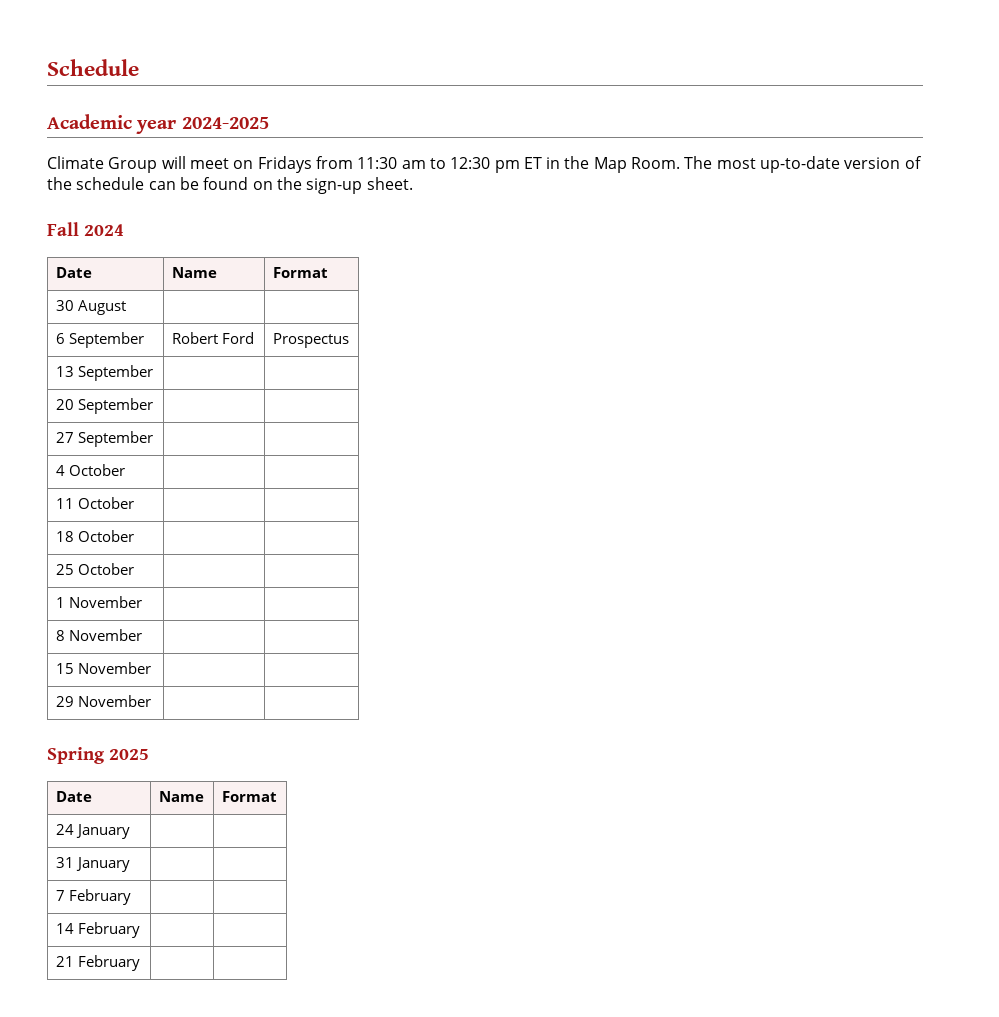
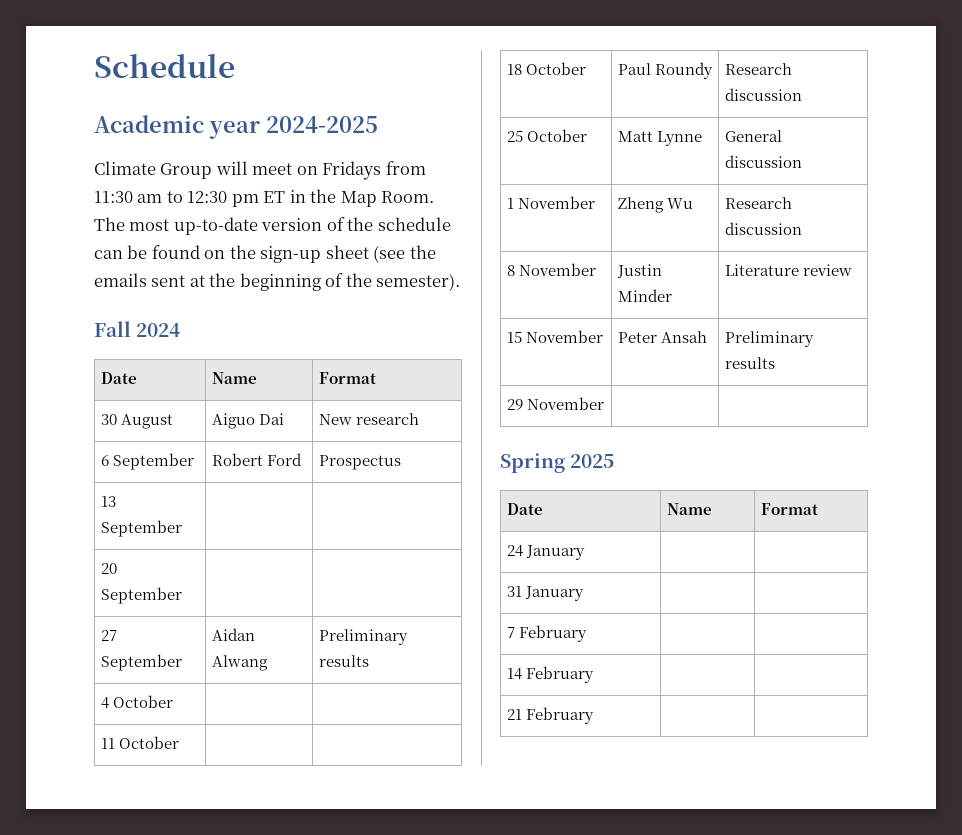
[366,177,413,190] sheet. -> [325,245,436,263] [94,273,461,291] sheet (see the emails sent at the beginning of the semester).
(126, 307) | -> [211,413,284,429] [318,413,419,425] Aiguo Dai | New research
(153, 439) | -> [211,628,255,641] [211,655,268,671] [318,629,408,645] [318,655,369,667] Aidan Alwang | Preliminary results
[55,563,134,575] [55,596,142,608] [55,629,142,641] [55,662,151,674] | // 25 October | | // 1 November | | // 8 November | | // 15 November | | -> [617,62,713,79] [724,63,792,75] [724,88,802,101] [506,129,587,142] [617,131,702,146] [724,130,782,142] [724,155,802,168] [506,196,595,209] [617,197,693,213] [724,197,792,209] [724,222,802,235] [506,263,596,276] [616,264,662,278] [617,289,672,302] [724,264,852,276] [506,330,603,343] [617,331,707,343] [724,331,814,347] [724,357,775,369] Paul Roundy | Research discussion // 25 October | Matt Lynne | General discussion // 1 November | Zheng Wu | Research discussion // 8 November | Justin Minder | Literature review // 15 November | Peter Ansah | Preliminary results

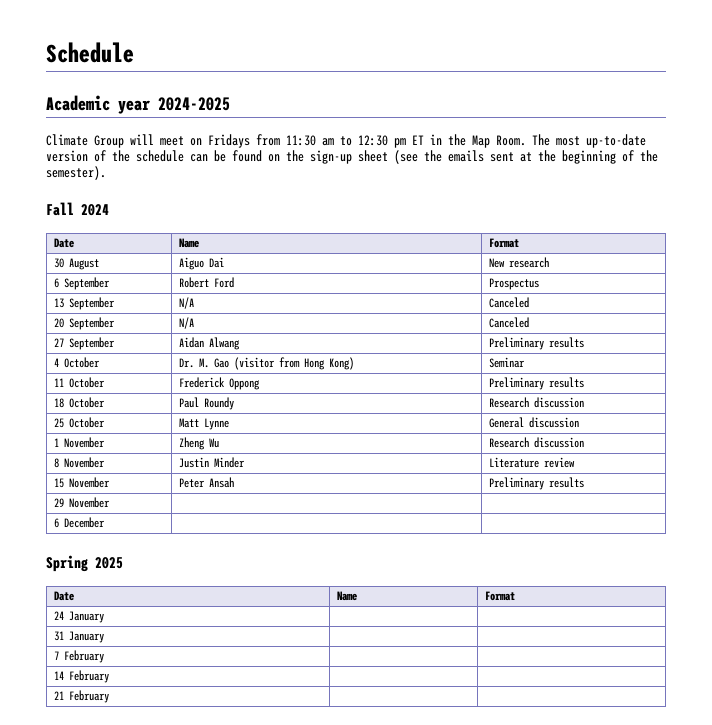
(182, 528) | -> [179,297,195,309] [489,297,530,308] N/A | Canceled
(182, 595) | -> [179,317,195,329] [489,317,530,328] N/A | Canceled
[100,736,179,749] | // 11 October | | -> [179,357,355,370] [489,357,526,368] [54,377,106,388] [179,377,261,390] [489,377,585,390] Dr. M. Gao (visitor from Hong Kong) | Seminar // 11 October | Frederick Oppong | Preliminary results
(604, 403) none -> [54,517,106,528] // 6 December | |

